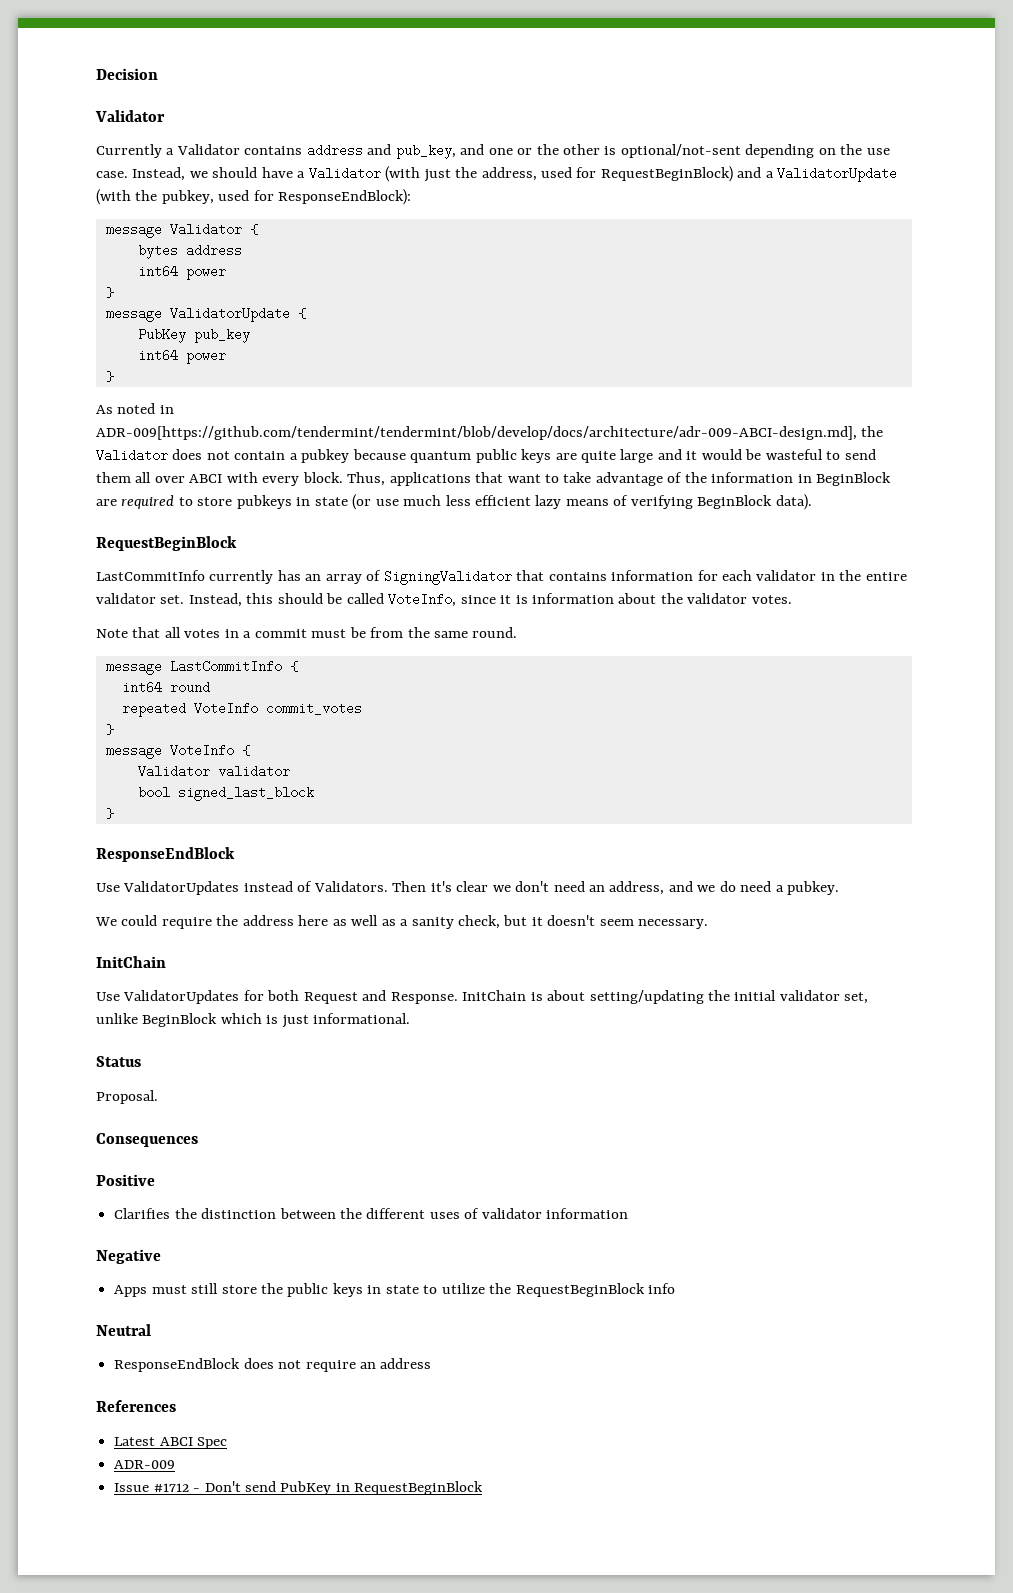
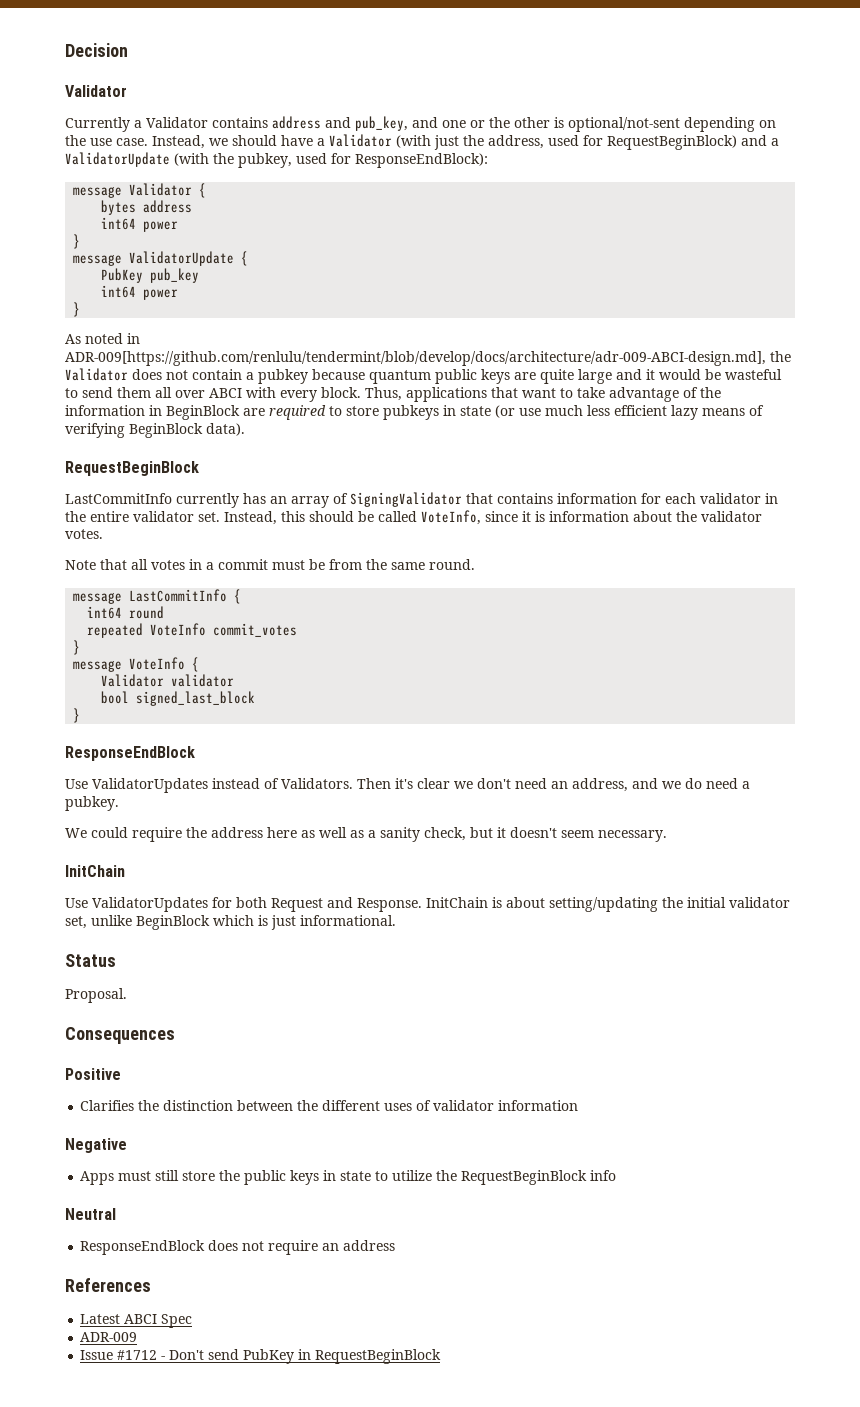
[96,426,857,440] ADR-009[https://github.com/tendermint/tendermint/blob/develop/docs/architecture/adr-009-ABCI-design.md], -> [65,351,766,366] ADR-009[https://github.com/renlulu/tendermint/blob/develop/docs/architecture/adr-009-ABCI-design.md],

